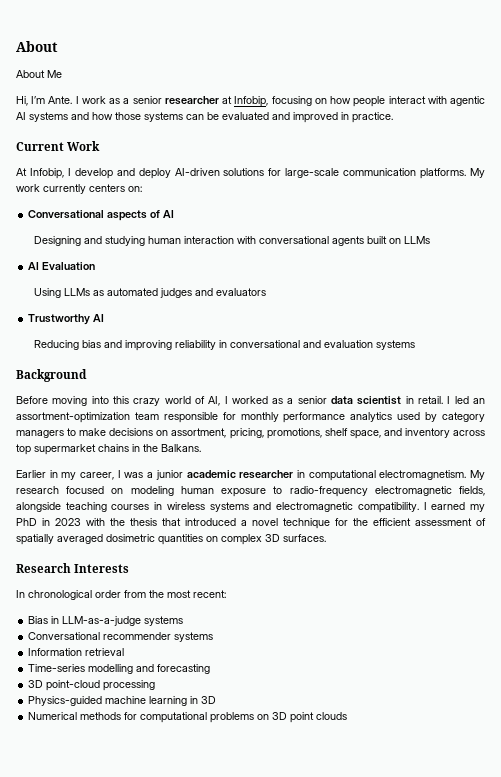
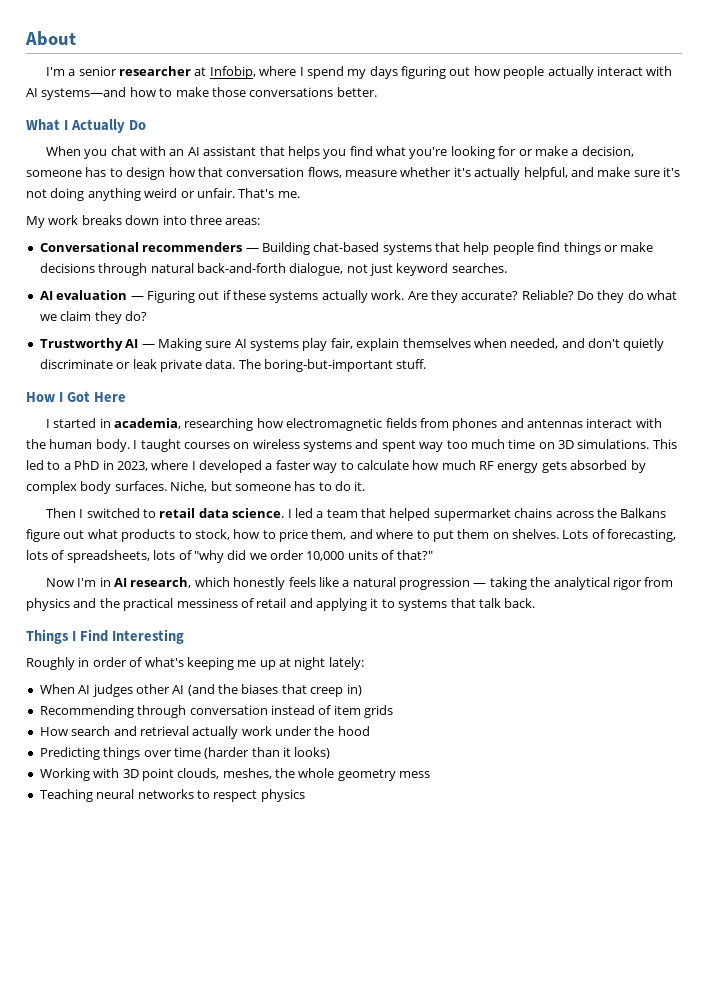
[16,70,62,78] [16,96,121,106] About Me // Hi, I’m Ante. I work as -> [45,67,65,76] I'm
[271,96,327,106] focusing on -> [259,66,471,79] where I spend my days figuring out
[388,96,486,106] [16,112,393,123] [16,141,101,151] [16,168,486,179] [16,184,142,194] [28,210,175,221] [34,236,431,246] [28,262,96,270] [34,288,267,298] [28,314,105,325] [34,340,416,351] [16,369,87,382] [16,396,486,406] [16,412,486,423] [16,428,485,439] [16,444,201,455] [16,470,485,481] [16,486,486,497] [16,502,486,513] [16,518,486,529] [16,534,326,545] [16,563,130,573] [16,590,226,600] [28,616,184,626] [28,632,214,642] [28,648,125,656] [28,664,211,674] [28,680,156,691] [28,696,217,706] [28,712,348,723] interact with agentic AI systems and how those systems can be evaluated and improved in practice. // Current Work // At Infobip, I develop and deploy AI-driven solutions for large-scale communication platforms. My work currently centers on: // Conversational aspects of AI // Designing and studying human interaction with conversational agents built on LLMs // AI Evaluation // Using LLMs as automated judges and evaluators // Trustworthy AI // Reducing bias and improving reliability in conversational and evaluation systems // Background // Before moving into this crazy world of AI, I worked as a senior data scientist in retail. I led an assortment-optimization team responsible for monthly performance analytics used by category managers to make decisions on assortment, pricing, promotions, shelf space, and inventory across top supermarket chains in the Balkans. // Earlier in my career, I was a junior academic researcher in computational electromagnetism. My research focused on modeling human exposure to radio-frequency electromagnetic fields, alongside teaching courses in wireless systems and electromagnetic compatibility. I earned my PhD in 2023 with the thesis that introduced a novel technique for the efficient assessment of spatially averaged dosimetric quantities on complex 3D surfaces. // Research Interests // In chronological order from the most recent: // Bias in LLM-as-a-judge systems // Conversational recommender systems // Information retrieval // Time-series modelling and forecasting // 3D point-cloud processing // Physics-guided machine learning in 3D // Numerical methods for computational problems on 3D point clouds -> [547,66,673,79] [26,87,377,100] [26,119,146,133] [45,146,634,159] [26,167,680,180] [26,188,300,201] [26,215,261,228] [39,242,654,255] [39,263,507,276] [39,290,678,303] [39,311,147,324] [39,338,665,351] [39,359,427,372] [26,391,126,402] [45,418,662,431] [26,439,677,452] [26,460,646,473] [26,481,366,494] [45,508,667,521] [26,529,677,542] [26,550,433,563] [45,577,674,590] [26,598,536,611] [26,629,184,644] [26,657,364,670] [39,684,362,697] [39,705,393,718] [39,726,370,739] [39,747,331,760] [39,768,431,781] [39,789,305,802] actually interact with AI systems—and how to make those conversations better. // What I Actually Do // When you chat with an AI assistant that helps you find what you're looking for or make a decision, someone has to design how that conversation flows, measure whether it's actually helpful, and make sure it's not doing anything weird or unfair. That's me. // My work breaks down into three areas: // Conversational recommenders — Building chat-based systems that help people find things or make decisions through natural back-and-forth dialogue, not just keyword searches. // AI evaluation — Figuring out if these systems actually work. Are they accurate? Reliable? Do they do what we claim they do? // Trustworthy AI — Making sure AI systems play fair, explain themselves when needed, and don't quietly discriminate or leak private data. The boring-but-important stuff. // How I Got Here // I started in academia, researching how electromagnetic fields from phones and antennas interact with the human body. I taught courses on wireless systems and spent way too much time on 3D simulations. This led to a PhD in 2023, where I developed a faster way to calculate how much RF energy gets absorbed by complex body surfaces. Niche, but someone has to do it. // Then I switched to retail data science. I led a team that helped supermarket chains across the Balkans figure out what products to stock, how to price them, and where to put them on shelves. Lots of forecasting, lots of spreadsheets, lots of "why did we order 10,000 units of that?" // Now I'm in AI research, which honestly feels like a natural progression — taking the analytical rigor from physics and the practical messiness of retail and applying it to systems that talk back. // Things I Find Interesting // Roughly in order of what's keeping me up at night lately: // When AI judges other AI (and the biases that creep in) // Recommending through conversation instead of item grids // How search and retrieval actually work under the hood // Predicting things over time (harder than it looks) // Working with 3D point clouds, meshes, the whole geometry mess // Teaching neural networks to respect physics

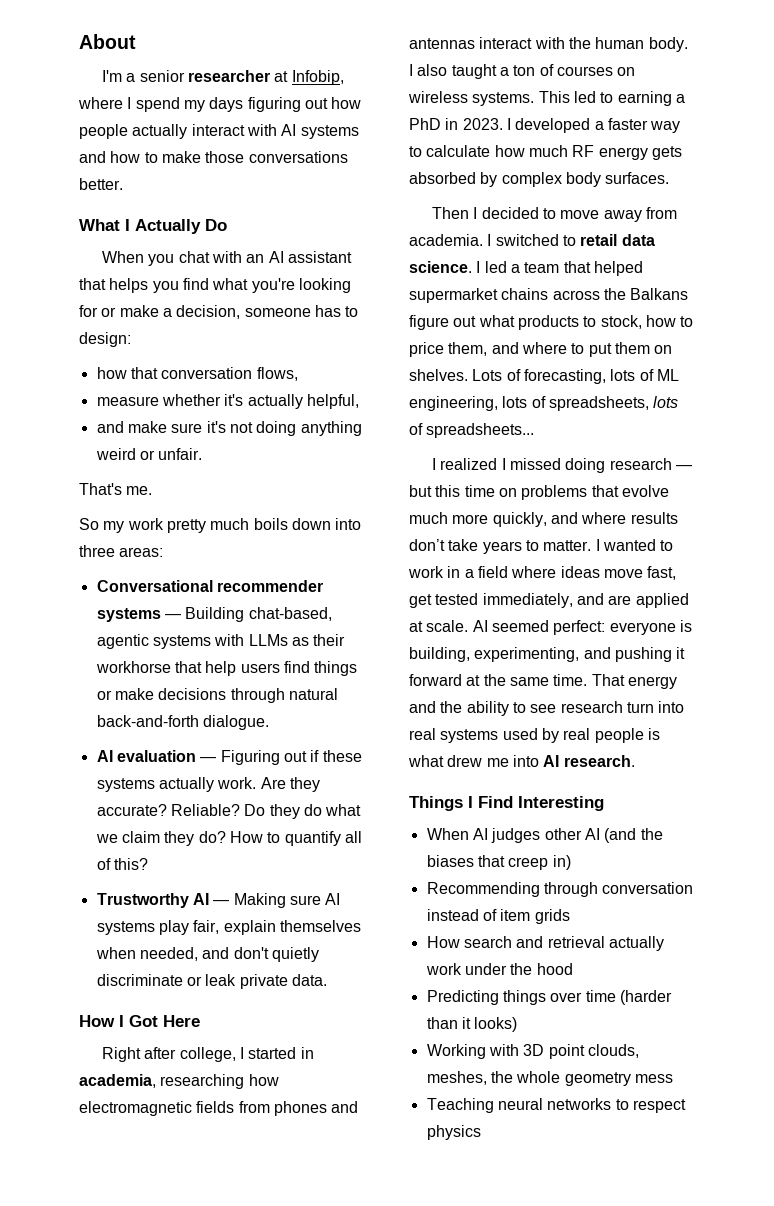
[41,87,127,100] systems—and -> [300,125,359,139] [79,151,106,163] systems and
[126,167,166,180] design -> [79,332,131,347] design: //
(342, 172) none -> (298, 374) //
(568, 173) none -> (359, 401) //
(235, 193) none -> (203, 454) //
[26,215,122,228] My work breaks -> [79,518,288,533] So my work pretty much boils
[142,242,432,255] recommenders — Building chat-based systems -> [216,580,323,592] [96,607,332,622] [96,634,346,649] [95,661,171,673] recommender systems — Building chat-based, agentic systems with LLMs as their workhorse
[492,242,534,255] people -> [240,663,280,673] users
[289,263,507,276] dialogue, not just keyword searches. -> [202,715,269,730] dialogue.
(147, 316) none -> [229,831,362,846] [96,858,148,870] How to quantify all of this?
[238,359,427,372] The boring-but-important stuff. -> (327, 980) none
(126, 397) none -> [102,1047,236,1062] Right after college,
[140,439,650,452] taught courses on wireless systems and spent way too much time on 3D simulations. -> [417,64,636,79] [408,91,535,106] also taught a ton of courses on wireless systems.
(61, 465) none -> [617,91,672,106] earning
[116,460,189,471] 2023, where -> [462,118,503,130] 2023.
[170,481,366,492] [45,508,76,518] Niche, but someone has to do it. // Then -> [432,207,678,222] [409,234,483,246] // Then I decided to move away from academia.
[66,550,433,563] [45,577,674,590] [26,598,536,611] [26,629,184,644] [26,657,364,670] spreadsheets, lots of "why did we order 10,000 units of that?" // Now I'm in AI research, which honestly feels like a natural progression — taking the analytical rigor from physics and the practical messiness of retail and applying it to systems that talk back. // Things I Find Interesting // Roughly in order of what's keeping me up at night lately: -> [656,369,679,381] [409,396,679,411] [409,423,535,438] [432,458,693,473] [409,485,669,500] [409,512,678,527] [409,539,674,554] [408,566,677,580] [409,593,689,608] [409,620,692,635] [409,647,686,662] [409,674,677,689] [409,701,685,716] [409,728,660,743] [408,755,635,767] [409,796,604,811] ML engineering, lots of spreadsheets, lots of spreadsheets... // I realized I missed doing research — but this time on problems that evolve much more quickly, and where results don’t take years to matter. I wanted to work in a field where ideas move fast, get tested immediately, and are applied at scale. AI seemed perfect: everyone is building, experimenting, and pushing it forward at the same time. That energy and the ability to see research turn into real systems used by real people is what drew me into AI research. // Things I Find Interesting

